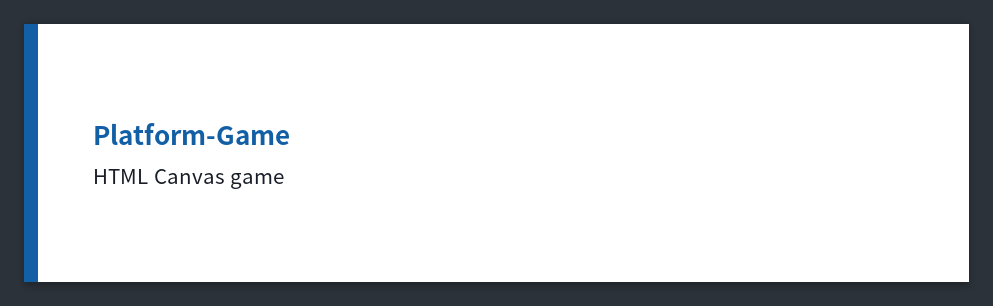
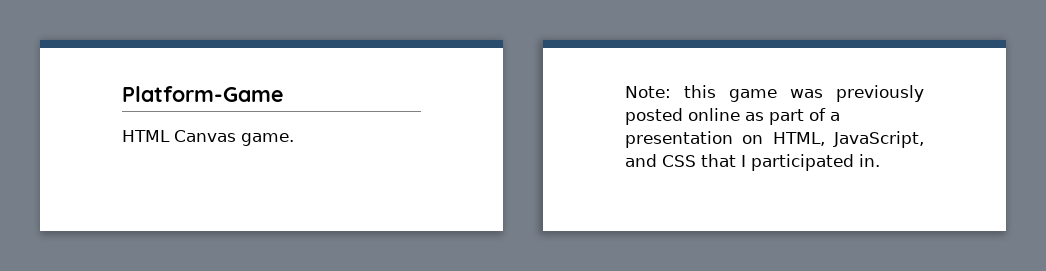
[230,173,285,189] game -> [241,133,294,146] [625,85,924,102] [625,108,840,125] [625,131,924,148] [625,154,880,171] game. // Note: this game was previously posted online as part of a presentation on HTML, JavaScript, and CSS that I participated in.

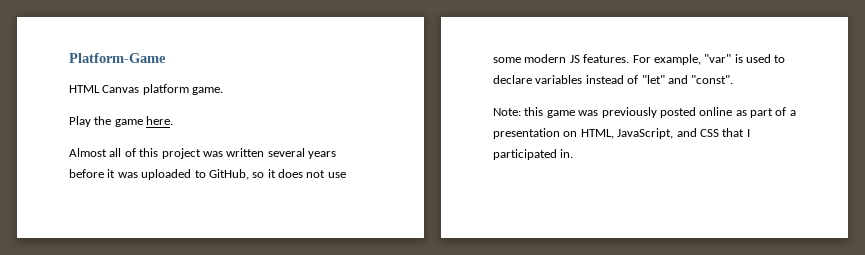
(236, 136) none -> [142,84,189,95] platform
(294, 139) none -> [69,116,174,127] [69,148,336,159] [69,169,346,180] [493,54,786,65] [493,75,734,84] // Play the game here. // Almost all of this project was written several years before it was uploaded to GitHub, so it does not use some modern JS features. For example, "var" is used to declare variables instead of "let" and "const".

